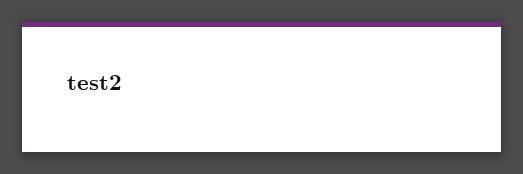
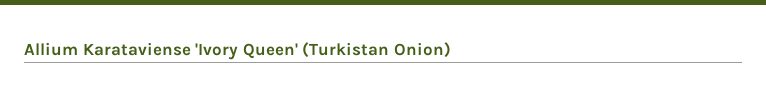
[67,75,122,90] test2 -> [24,42,451,60] Allium Karataviense 'Ivory Queen' (Turkistan Onion)

